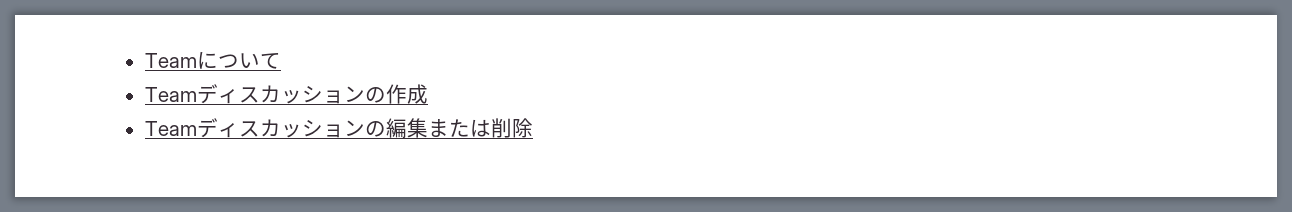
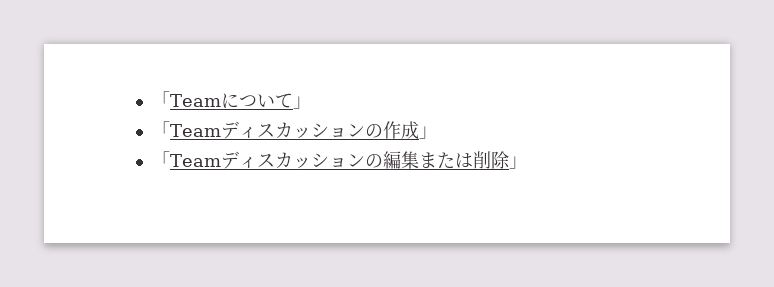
(144, 60) none -> [151,91,170,107] 「
(281, 61) // -> [292,96,311,109] [151,121,170,137] 」 // 「
(428, 94) // -> [418,126,437,139] [151,151,170,167] 」 // 「
(533, 128) none -> [508,156,527,169] 」

